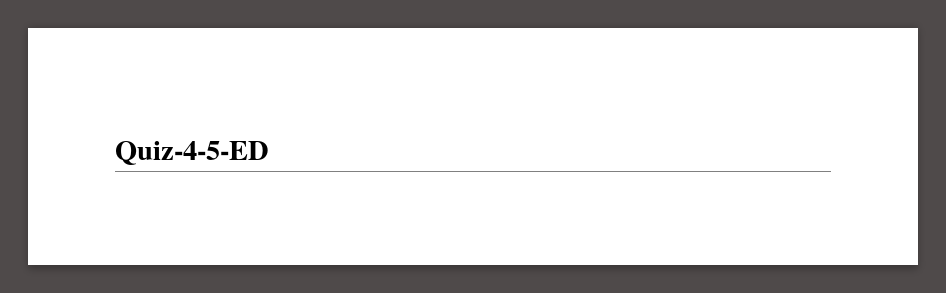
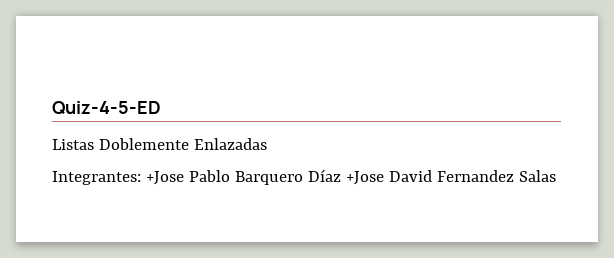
(269, 153) none -> [52,138,267,150] [52,169,556,185] // Listas Doblemente Enlazadas // Integrantes: +Jose Pablo Barquero Díaz +Jose David Fernandez Salas

